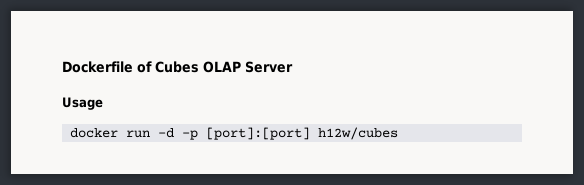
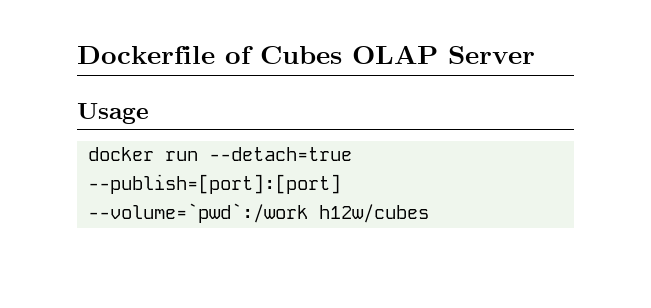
[157,127,310,140] -d -p [port]:[port] -> [209,147,353,161] [88,174,342,194] [88,203,309,223] --detach=true --publish=[port]:[port] --volume=`pwd`:/work

